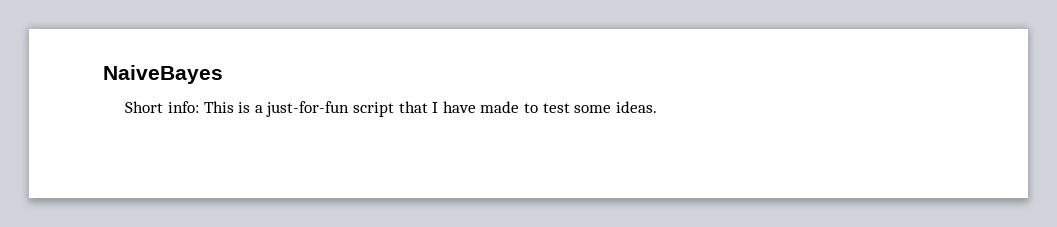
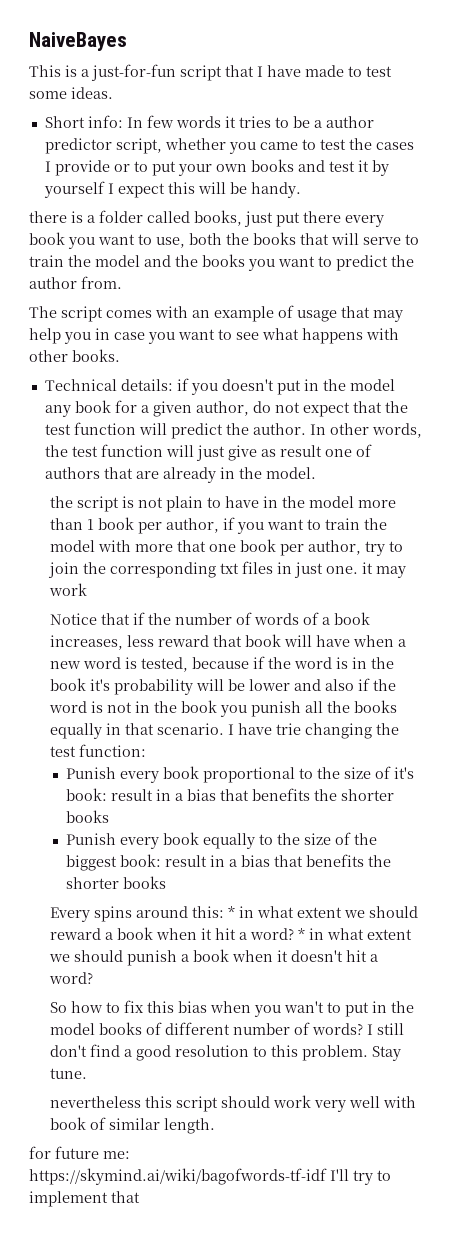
[125,101,200,113] Short info: -> (127, 41) none
(657, 107) none -> [44,115,374,128] [44,138,414,154] [44,159,389,176] [43,181,301,198] [29,210,384,227] [29,232,419,249] [29,254,414,271] [29,276,122,289] [29,305,403,322] [29,328,399,344] [29,349,120,362] [44,378,395,395] [44,400,408,417] [44,422,422,439] [44,444,372,461] [44,467,316,483] [49,496,396,512] [49,517,387,534] [49,539,403,556] [47,561,406,578] [48,583,87,596] [49,612,370,625] [49,634,406,650] [49,656,394,672] [49,678,396,695] [48,700,397,717] [49,723,399,739] [49,744,146,757] [65,766,414,783] [65,788,394,801] [65,810,109,823] [65,832,377,849] [65,854,391,871] [65,876,166,889] [49,906,418,922] [49,927,412,940] [48,949,378,966] [48,972,93,984] [49,1000,414,1017] [49,1022,404,1035] [49,1044,401,1061] [49,1068,87,1079] [49,1095,416,1112] [49,1117,215,1134] [29,1146,130,1159] [29,1168,391,1185] [29,1191,140,1207] // Short info: In few words it tries to be a author predictor script, whether you came to test the cases I provide or to put your own books and test it by yourself I expect this will be handy. // there is a folder called books, just put there every book you want to use, both the books that will serve to train the model and the books you want to predict the author from. // The script comes with an example of usage that may help you in case you want to see what happens with other books. // Technical details: if you doesn't put in the model any book for a given author, do not expect that the test function will predict the author. In other words, the test function will just give as result one of authors that are already in the model. // the script is not plain to have in the model more than 1 book per author, if you want to train the model with more that one book per author, try to join the corresponding txt files in just one. it may work // Notice that if the number of words of a book increases, less reward that book will have when a new word is tested, because if the word is in the book it's probability will be lower and also if the word is not in the book you punish all the books equally in that scenario. I have trie changing the test function: // Punish every book proportional to the size of it's book: result in a bias that benefits the shorter books // Punish every book equally to the size of the biggest book: result in a bias that benefits the shorter books // Every spins around this: * in what extent we should reward a book when it hit a word? * in what extent we should punish a book when it doesn't hit a word? // So how to fix this bias when you wan't to put in the model books of different number of words? I still don't find a good resolution to this problem. Stay tune. // nevertheless this script should work very well with book of similar length. // for future me: https://skymind.ai/wiki/bagofwords-tf-idf I'll try to implement that

